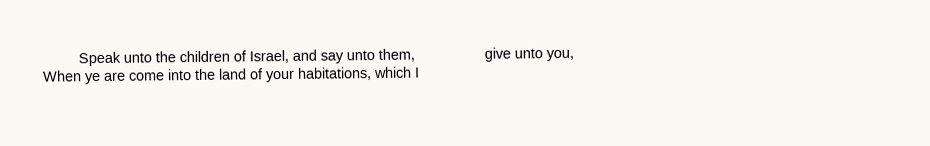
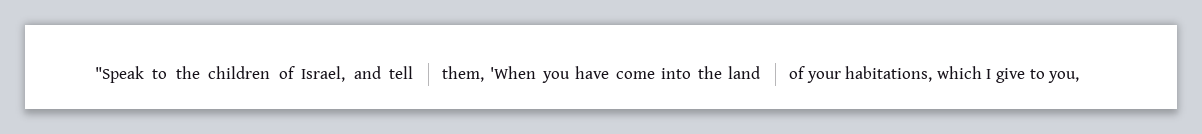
[77,51,152,67] Speak unto -> [95,66,168,83] "Speak to
[319,48,415,64] [42,70,126,85] say unto them, When ye are -> [389,66,610,83] tell them, 'When you have
[514,48,543,59] unto -> [1029,69,1045,79] to

